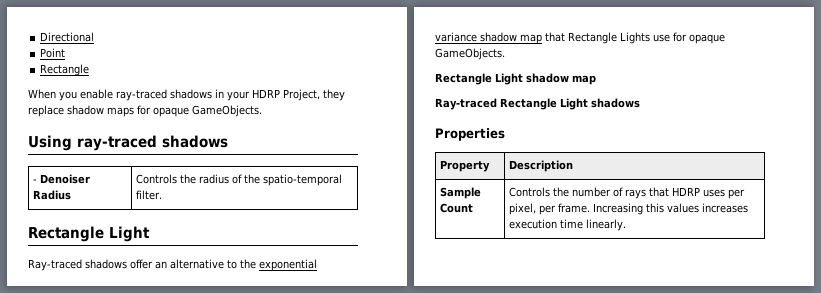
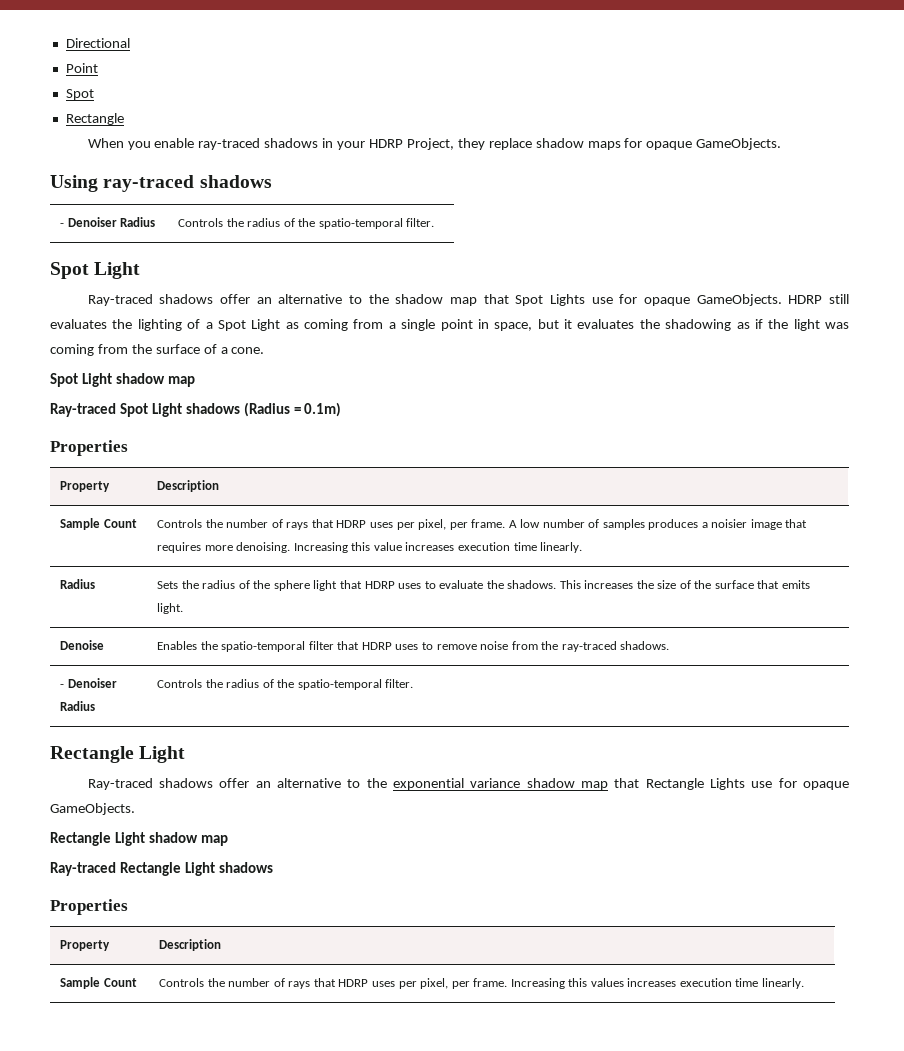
(66, 53) none -> [65,89,94,100] // Spot
(163, 195) none -> [50,262,141,279] [87,294,849,306] [50,319,849,331] [50,344,265,356] [50,373,195,387] [50,402,342,417] [50,440,128,456] [60,481,111,492] [157,480,220,492] [60,518,137,530] [157,519,808,530] [157,542,583,553] [60,579,96,589] [157,580,810,591] [157,603,184,614] [60,640,105,650] [157,641,670,652] [60,678,117,688] [60,701,96,711] [157,679,414,690] // Spot Light // Ray-traced shadows offer an alternative to the shadow map that Spot Lights use for opaque GameObjects. HDRP still evaluates the lighting of a Spot Light as coming from a single point in space, but it evaluates the shadowing as if the light was coming from the surface of a cone. // Spot Light shadow map // Ray-traced Spot Light shadows (Radius = 0.1m) // Properties // Property | Description // Sample Count | Controls the number of rays that HDRP uses per pixel, per frame. A low number of samples produces a noisier image that requires more denoising. Increasing this value increases execution time linearly. // Radius | Sets the radius of the sphere light that HDRP uses to evaluate the shadows. This increases the size of the surface that emits light. // Denoise | Enables the spatio-temporal filter that HDRP uses to remove noise from the ray-traced shadows. // - Denoiser Radius | Controls the radius of the spatio-temporal filter.

